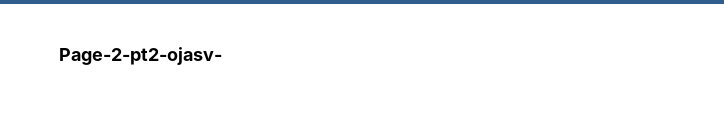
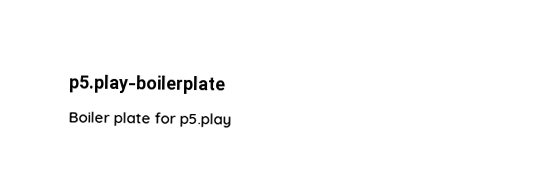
[59,47,222,65] Page-2-pt2-ojasv- -> [68,74,226,95] [68,111,233,128] p5.play-boilerplate // Boiler plate for p5.play

